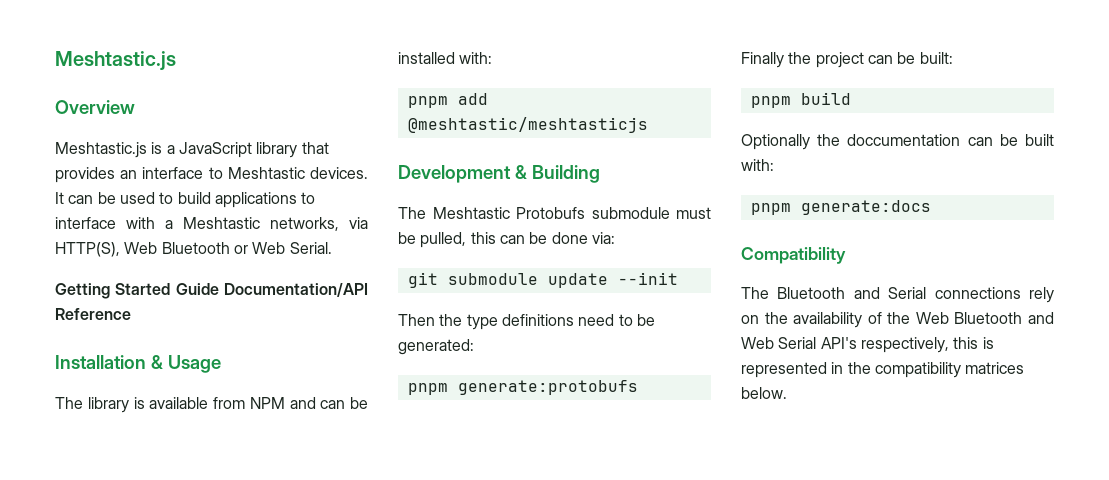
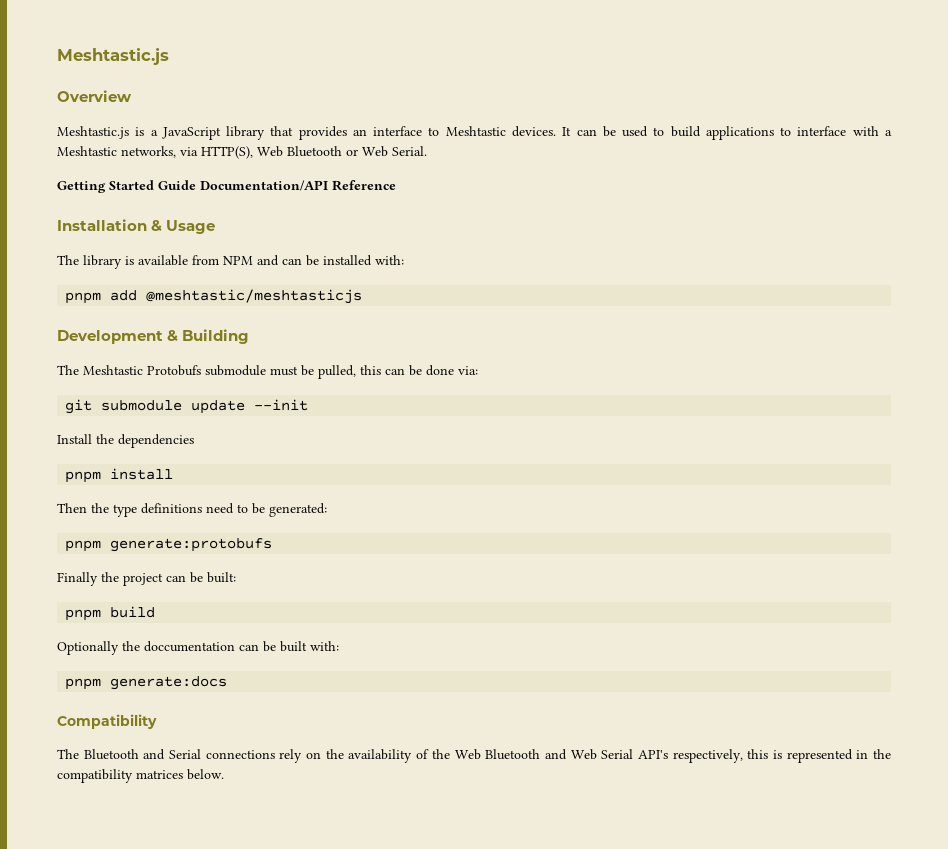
(678, 278) none -> [57,434,194,448] [65,468,174,483] // Install the dependencies // pnpm install

